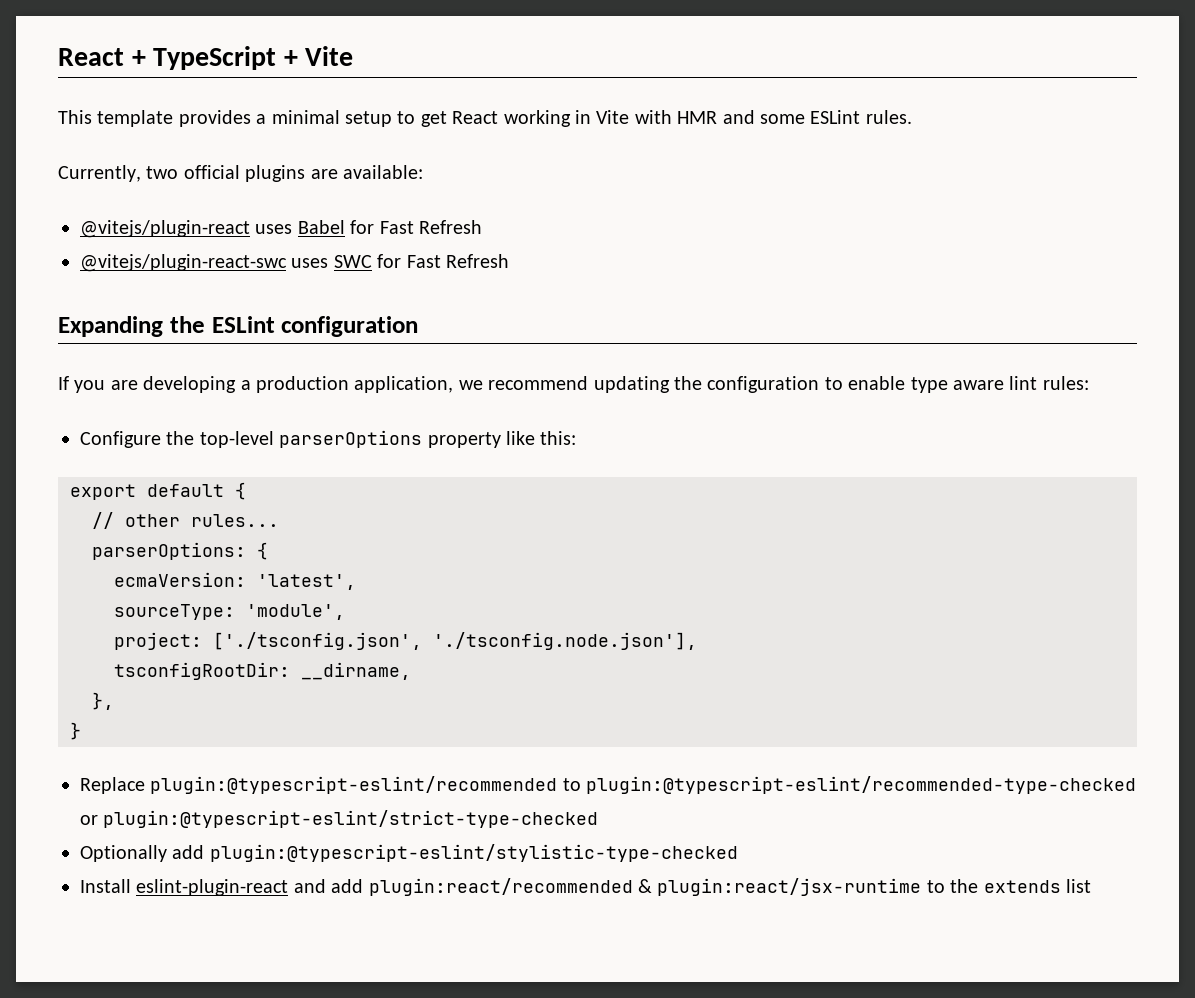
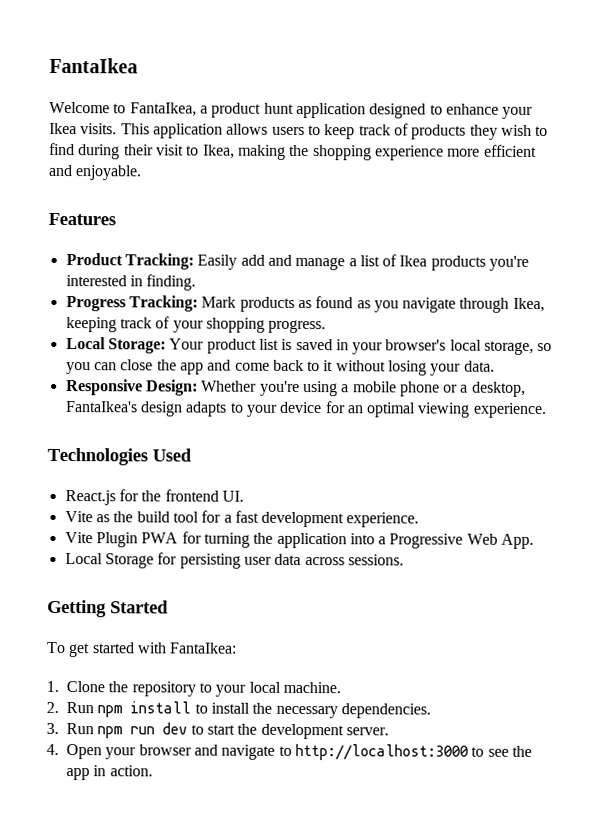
[58,46,354,70] [58,110,912,127] [58,165,423,182] [80,220,482,238] [80,254,509,272] [58,316,419,337] [58,376,1089,393] [80,430,577,448] [70,482,246,500] [92,512,279,529] [92,542,268,560] [114,572,356,590] [114,604,345,620] [114,632,697,650] [114,662,411,680] [92,692,114,710] [70,722,81,740] [80,776,1137,794] [80,810,599,828] [80,844,738,862] [80,878,1091,896] React + TypeScript + Vite // This template provides a minimal setup to get React working in Vite with HMR and some ESLint rules. // Currently, two official plugins are available: // @vitejs/plugin-react uses Babel for Fast Refresh // @vitejs/plugin-react-swc uses SWC for Fast Refresh // Expanding the ESLint configuration // If you are developing a production application, we recommend updating the configuration to enable type aware lint rules: // Configure the top-level parserOptions property like this: // export default { // // other rules... // parserOptions: { // ecmaVersion: 'latest', // sourceType: 'module', // project: ['./tsconfig.json', './tsconfig.node.json'], // tsconfigRootDir: __dirname, // }, // } // Replace plugin:@typescript-eslint/recommended to plugin:@typescript-eslint/recommended-type-checked or plugin:@typescript-eslint/strict-type-checked // Optionally add plugin:@typescript-eslint/stylistic-type-checked // Install eslint-plugin-react and add plugin:react/recommended & plugin:react/jsx-runtime to the extends list -> [49,57,138,74] [49,101,534,119] [49,122,549,140] [49,142,537,161] [48,164,143,181] [48,212,116,226] [65,253,530,271] [65,274,197,291] [65,295,545,313] [65,316,327,334] [65,337,553,355] [65,359,495,376] [65,379,526,397] [65,401,547,419] [47,447,192,466] [64,489,244,506] [64,510,420,528] [64,531,535,549] [64,552,404,569] [47,599,169,618] [46,641,238,658] [46,680,341,697] [46,701,431,719] [46,722,389,740] [46,743,532,761] [66,765,153,781] FantaIkea // Welcome to FantaIkea, a product hunt application designed to enhance your Ikea visits. This application allows users to keep track of products they wish to find during their visit to Ikea, making the shopping experience more efficient and enjoyable. // Features // Product Tracking: Easily add and manage a list of Ikea products you're interested in finding. // Progress Tracking: Mark products as found as you navigate through Ikea, keeping track of your shopping progress. // Local Storage: Your product list is saved in your browser's local storage, so you can close the app and come back to it without losing your data. // Responsive Design: Whether you're using a mobile phone or a desktop, FantaIkea's design adapts to your device for an optimal viewing experience. // Technologies Used // React.js for the frontend UI. // Vite as the build tool for a fast development experience. // Vite Plugin PWA for turning the application into a Progressive Web App. // Local Storage for persisting user data across sessions. // Getting Started // To get started with FantaIkea: // 1. Clone the repository to your local machine. // 2. Run npm install to install the necessary dependencies. // 3. Run npm run dev to start the development server. // 4. Open your browser and navigate to http://localhost:3000 to see the app in action.

